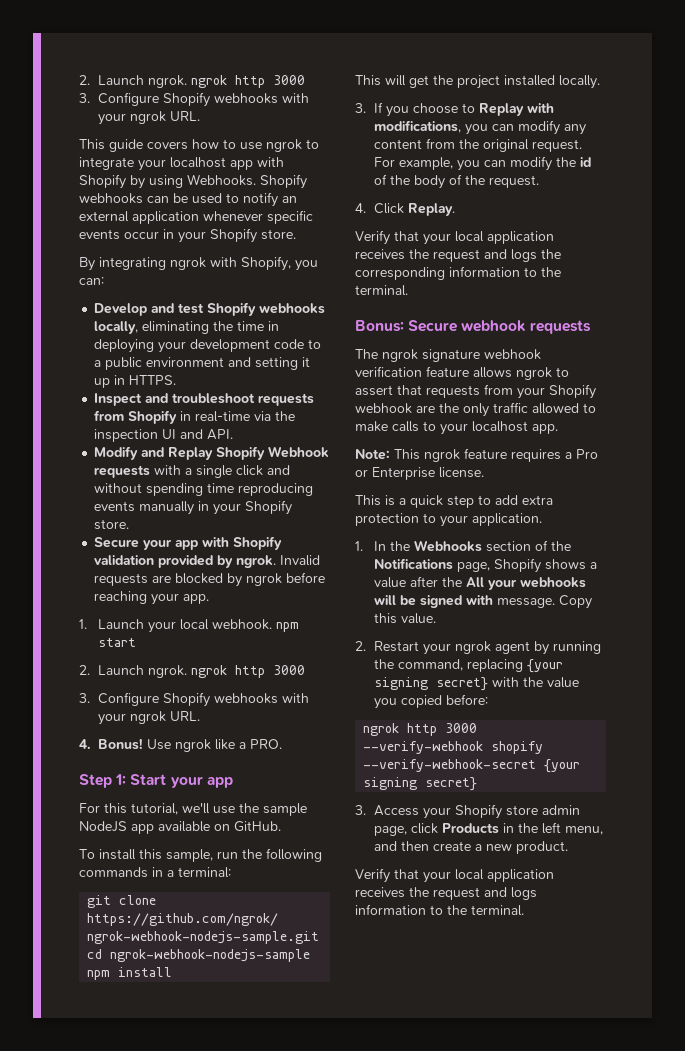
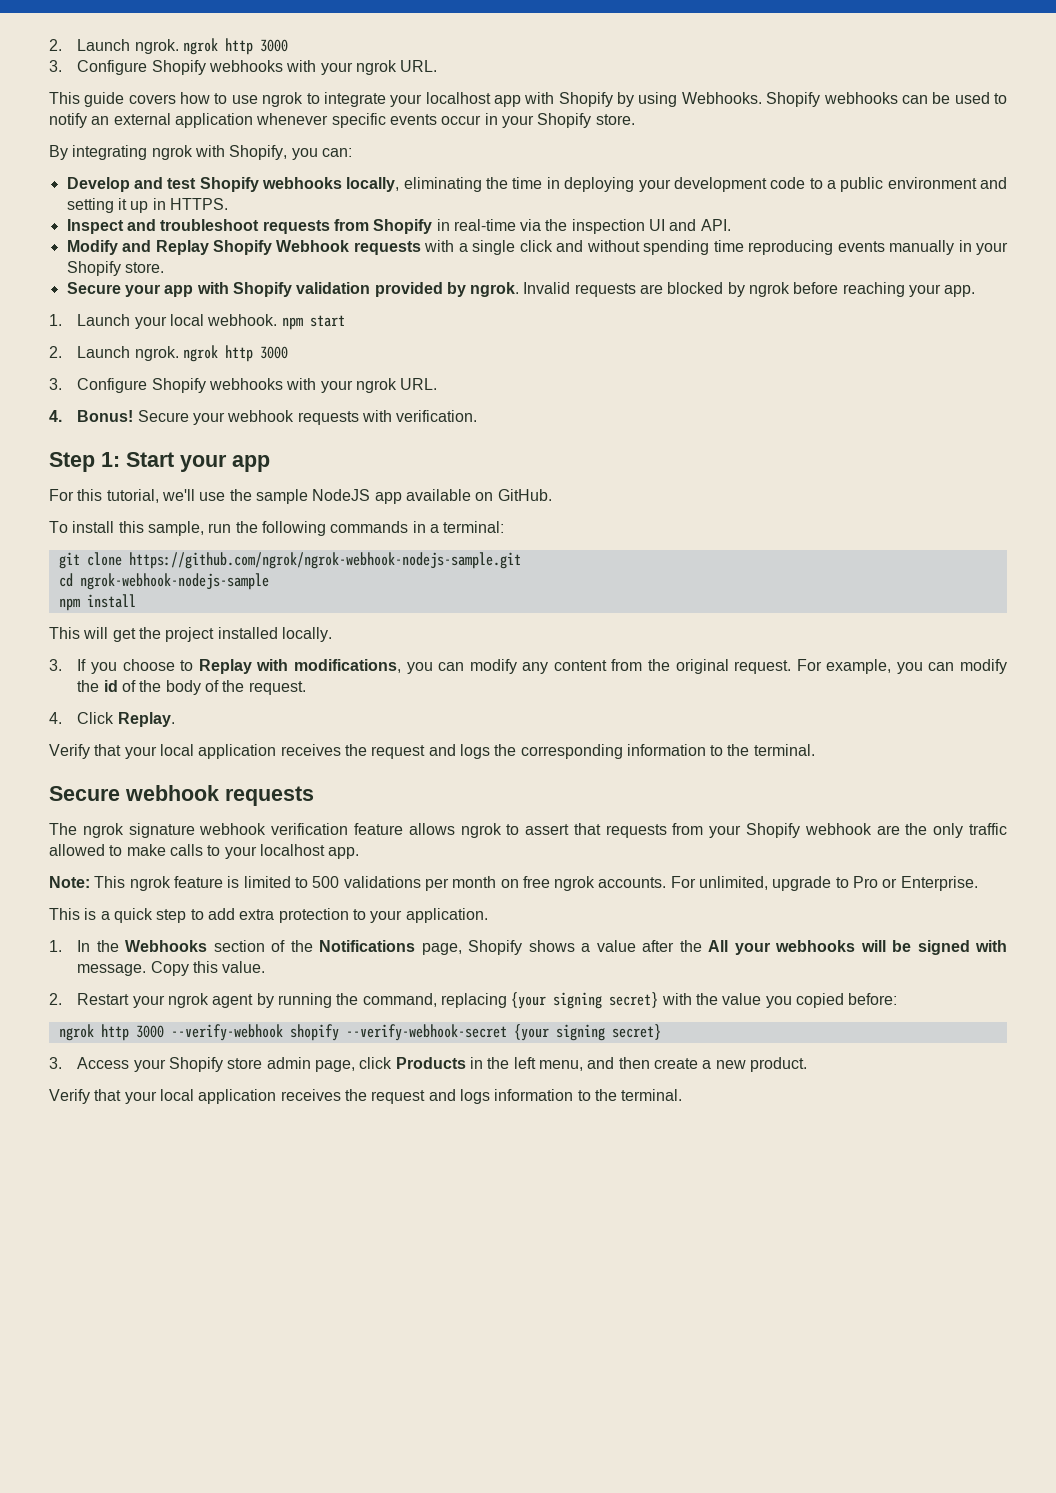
[147,739,283,752] Use ngrok like a PRO. -> [137,410,478,425] Secure your webhook requests with verification.
[355,320,404,332] Bonus: -> (815, 750) none
[511,449,598,462] [355,467,484,480] requires a Pro or Enterprise license. -> [227,876,978,891] is limited to 500 validations per month on free ngrok accounts. For unlimited, upgrade to Pro or Enterprise.

